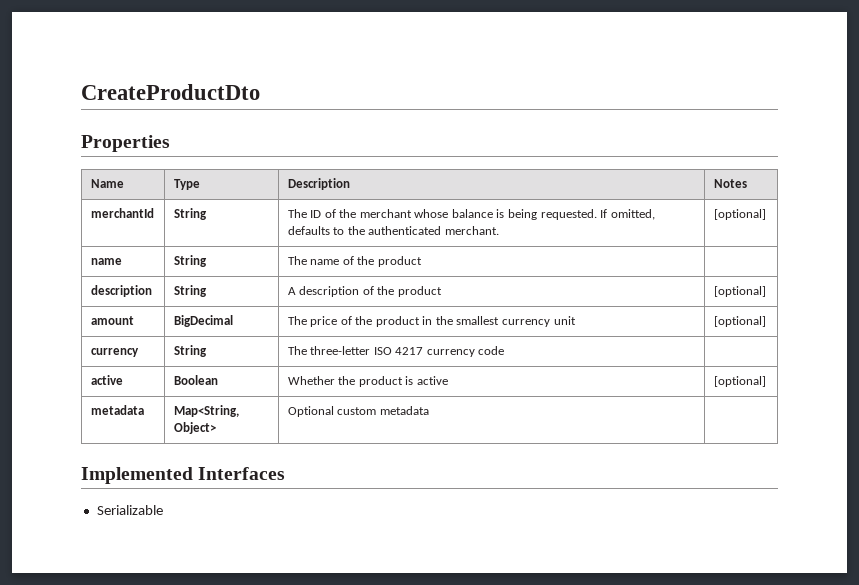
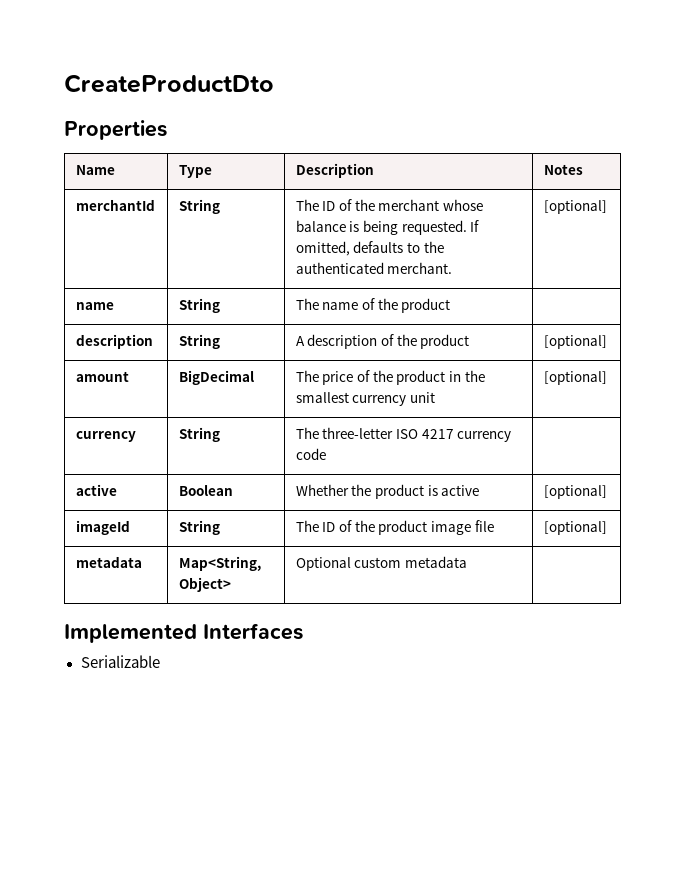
(766, 381) none -> [75,520,130,535] [178,520,220,535] [295,520,494,535] [543,521,607,535] // imageId | String | The ID of the product image file | [optional]

